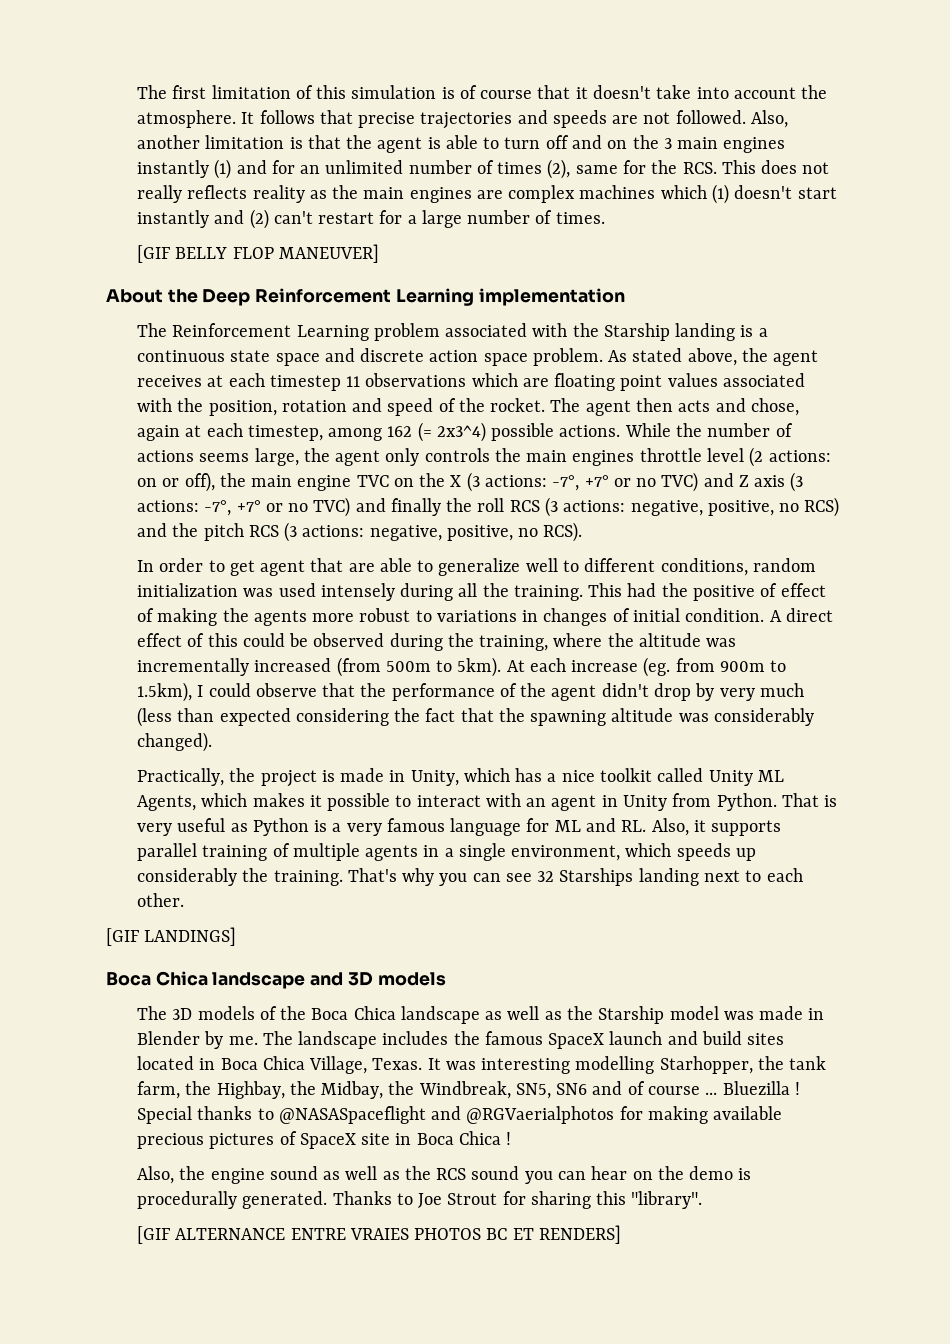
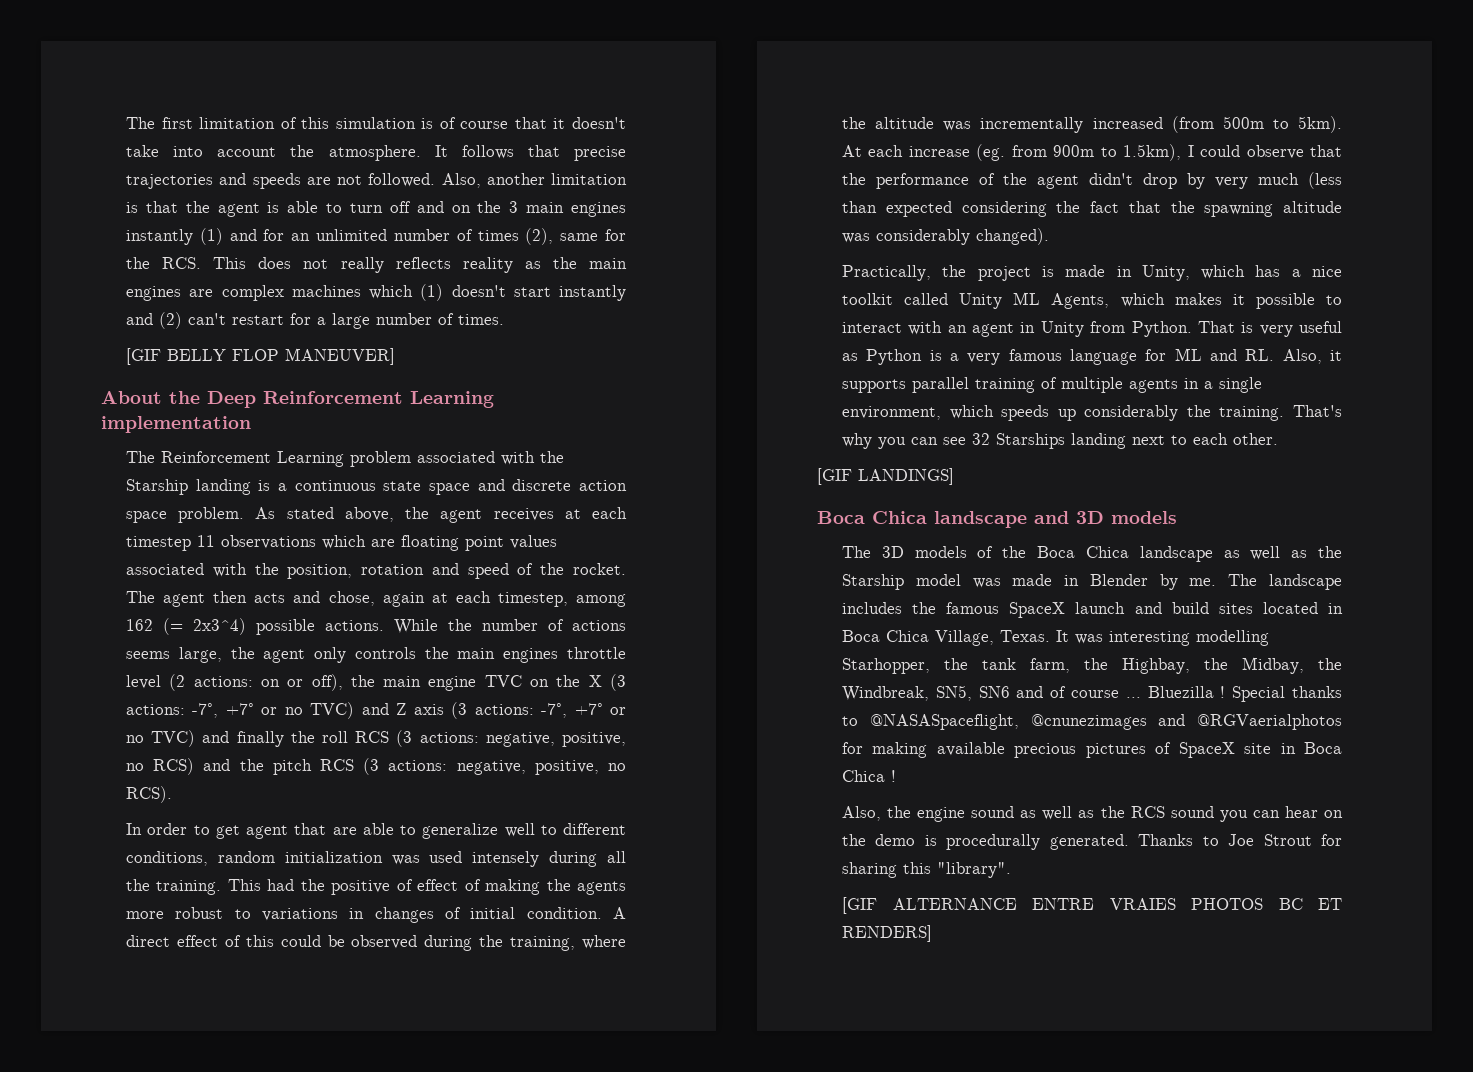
[278,1106,426,1124] @NASASpaceflight -> [869,714,1147,730] @NASASpaceflight, @cnunezimages

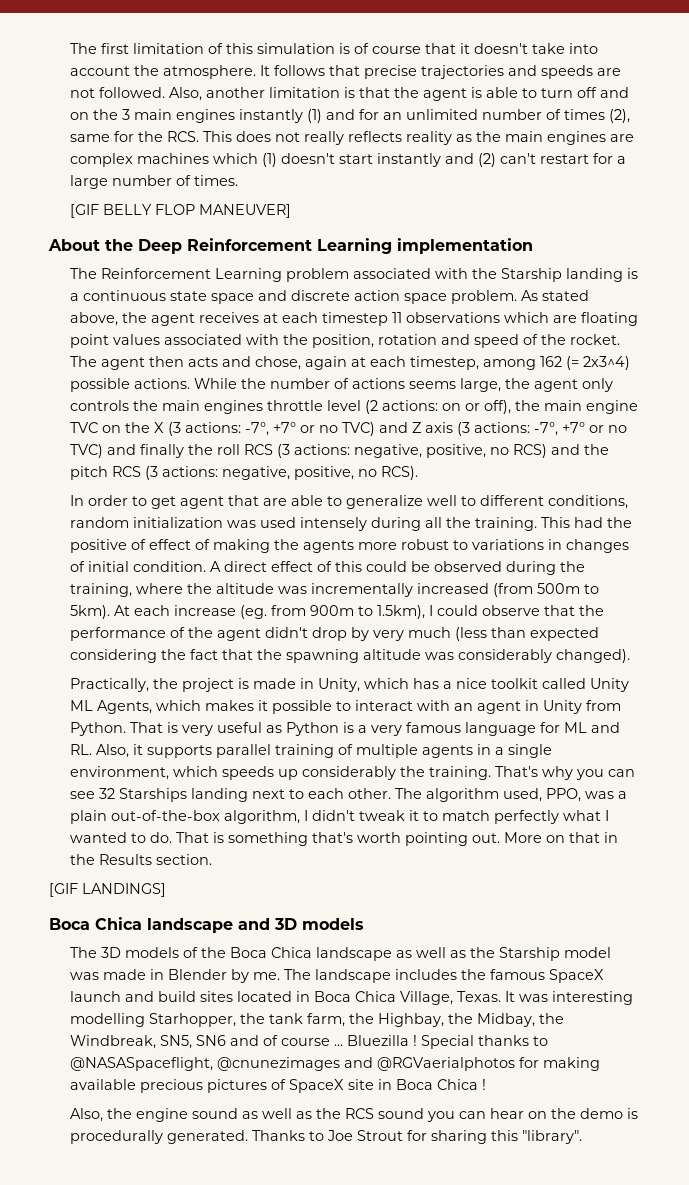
(1279, 439) none -> [395,788,628,802] [70,810,610,824] [70,832,619,846] [70,854,213,865] The algorithm used, PPO, was a plain out-of-the-box algorithm, I didn't tweak it to match perfectly what I wanted to do. That is something that's worth pointing out. More on that in the Results section.
[842,897,1342,914] [842,925,933,942] // [GIF ALTERNANCE ENTRE VRAIES PHOTOS BC ET RENDERS] -> (583, 1137) none

